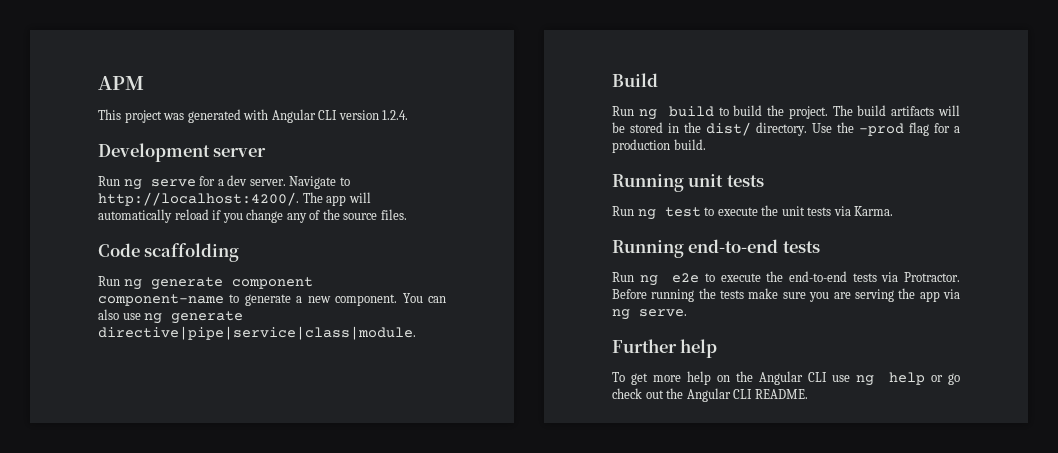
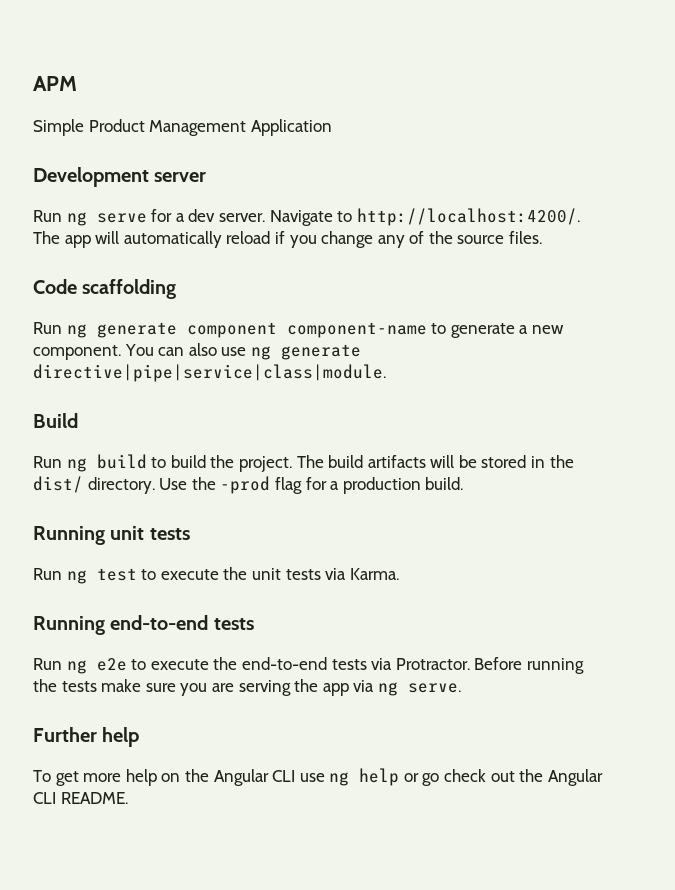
[98,109,409,123] This project was generated with Angular CLI version 1.2.4. -> [33,119,332,136] Simple Product Management Application

